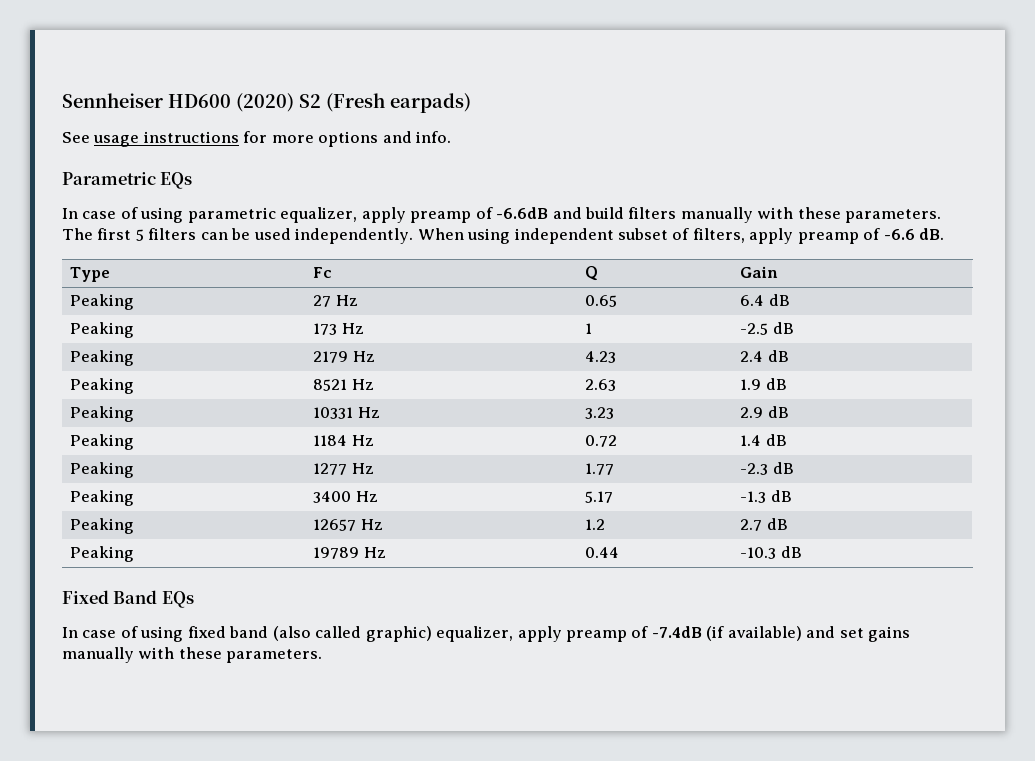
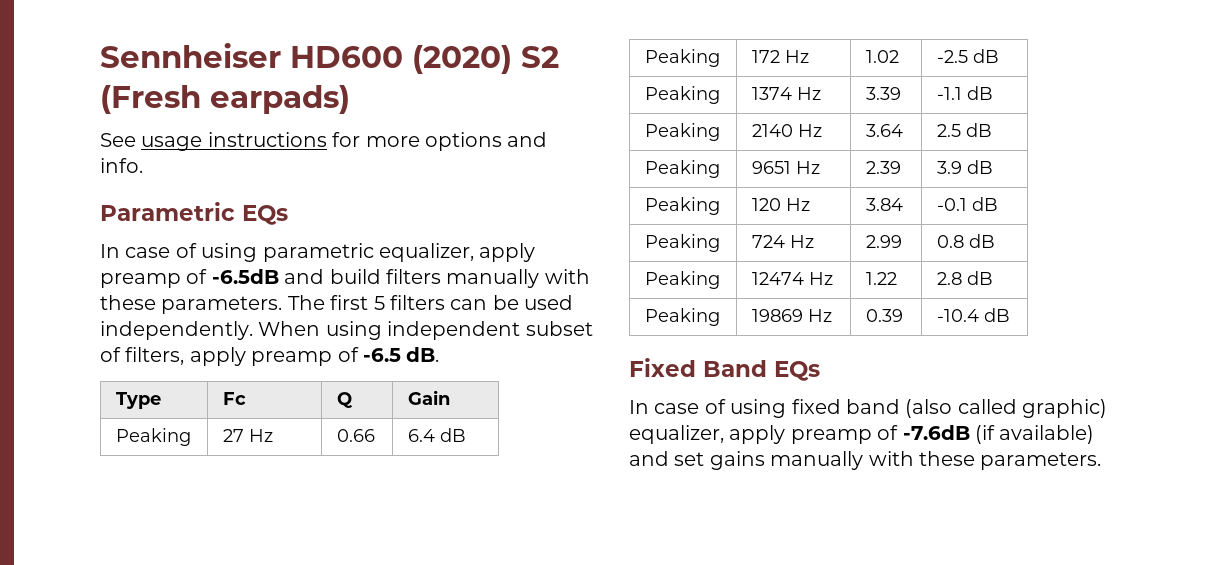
[496,207,549,219] -6.6dB -> [211,269,279,284] -6.5dB
[883,229,915,240] -6.6 -> [363,348,401,362] -6.5
[585,295,618,307] 0.65 -> [336,429,375,442] 0.66
[313,323,364,335] [585,323,593,334] 173 Hz | 1 -> [751,50,809,63] [865,50,899,63] 172 Hz | 1.02
[313,351,375,363] [585,351,617,363] [740,350,789,362] [70,378,135,394] [313,379,374,391] [585,379,617,391] [740,378,787,390] [70,406,135,422] [313,407,380,419] [585,407,615,419] [740,406,789,418] [70,434,135,450] [313,435,374,446] [585,435,618,447] [740,434,787,446] [70,462,135,478] [313,463,374,475] [585,463,615,475] [740,462,794,475] [70,490,135,506] [313,491,378,503] [585,491,614,503] [740,490,792,503] [70,518,135,534] [313,519,383,531] [585,519,606,530] [740,518,788,531] [70,546,135,562] [313,547,386,559] [585,547,620,558] [740,547,777,559] 2179 Hz | 4.23 | 2.4 dB // Peaking | 8521 Hz | 2.63 | 1.9 dB // Peaking | 10331 Hz | 3.23 | 2.9 dB // Peaking | 1184 Hz | 0.72 | 1.4 dB // Peaking | 1277 Hz | 1.77 | -2.3 dB // Peaking | 3400 Hz | 5.17 | -1.3 dB // Peaking | 12657 Hz | 1.2 | 2.7 dB // Peaking | 19789 Hz | 0.44 | -10.3 -> [751,87,821,100] [865,87,901,100] [936,86,993,100] [644,123,720,141] [751,124,822,137] [865,124,903,137] [936,123,992,137] [644,160,720,178] [751,161,820,174] [865,161,901,174] [936,160,993,174] [644,197,720,215] [751,198,810,211] [865,198,903,211] [936,197,998,211] [644,234,720,252] [751,235,814,248] [865,235,902,248] [936,234,995,248] [644,271,720,289] [751,272,833,285] [865,272,897,285] [936,271,993,285] [644,308,720,326] [751,309,832,322] [865,309,903,322] [936,309,979,322] 1374 Hz | 3.39 | -1.1 dB // Peaking | 2140 Hz | 3.64 | 2.5 dB // Peaking | 9651 Hz | 2.39 | 3.9 dB // Peaking | 120 Hz | 3.84 | -0.1 dB // Peaking | 724 Hz | 2.99 | 0.8 dB // Peaking | 12474 Hz | 1.22 | 2.8 dB // Peaking | 19869 Hz | 0.39 | -10.4
[651,626,702,638] -7.4dB -> [902,425,970,440] -7.6dB

